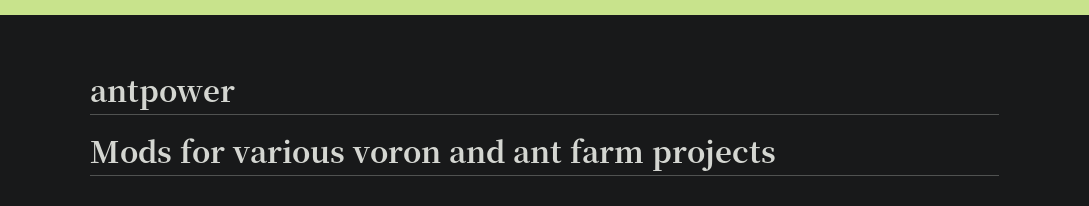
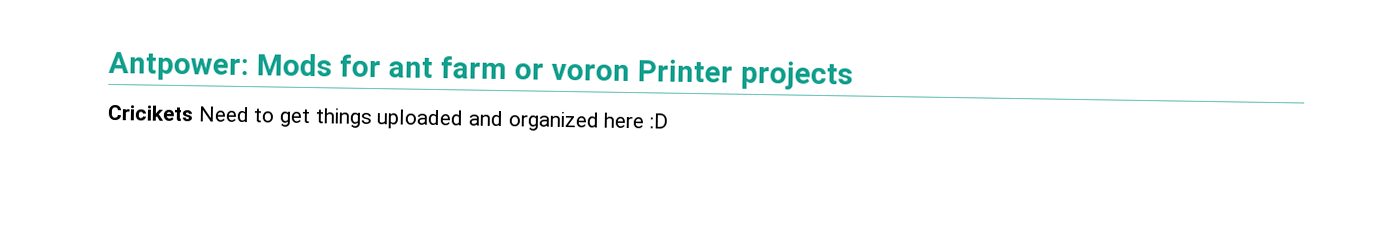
[90,81,235,110] antpower // -> [108,51,249,82] Antpower:
[231,138,776,171] various voron and ant farm projects -> [387,56,853,91] [107,104,669,132] ant farm or voron Printer projects // Cricikets Need to get things uploaded and organized here :D

